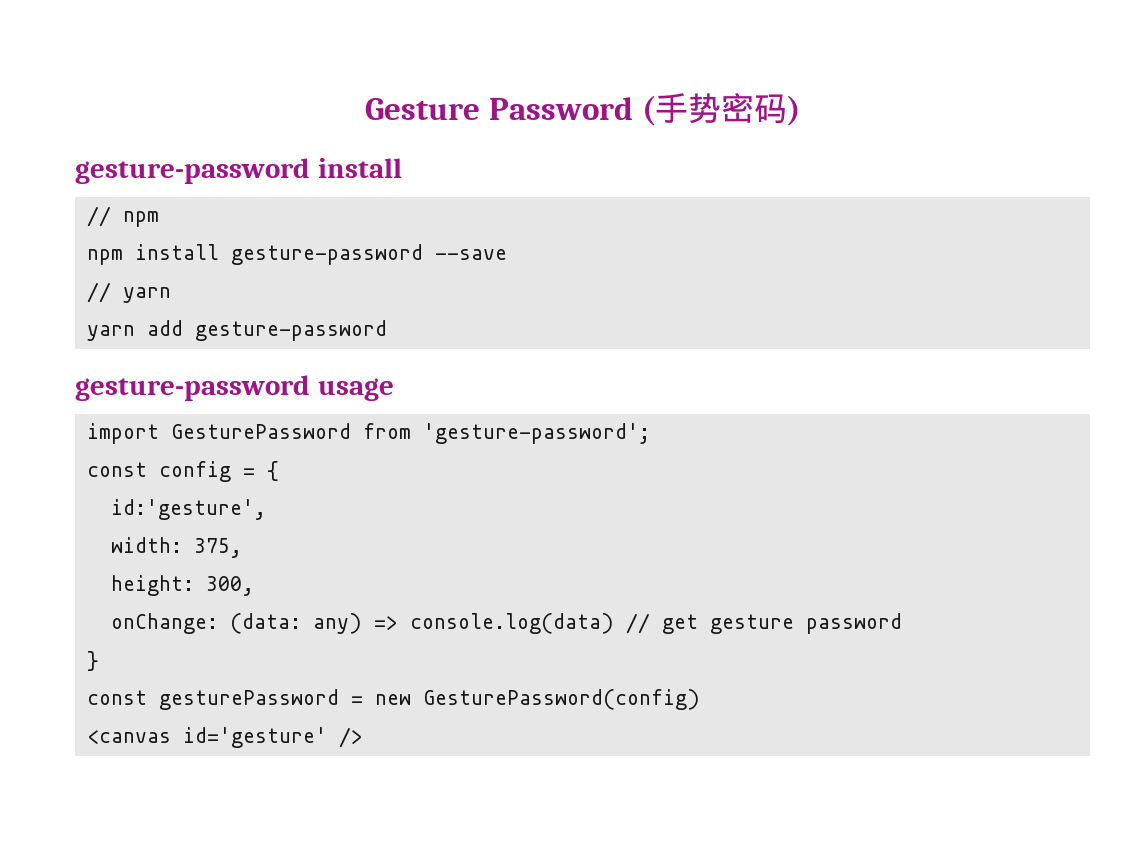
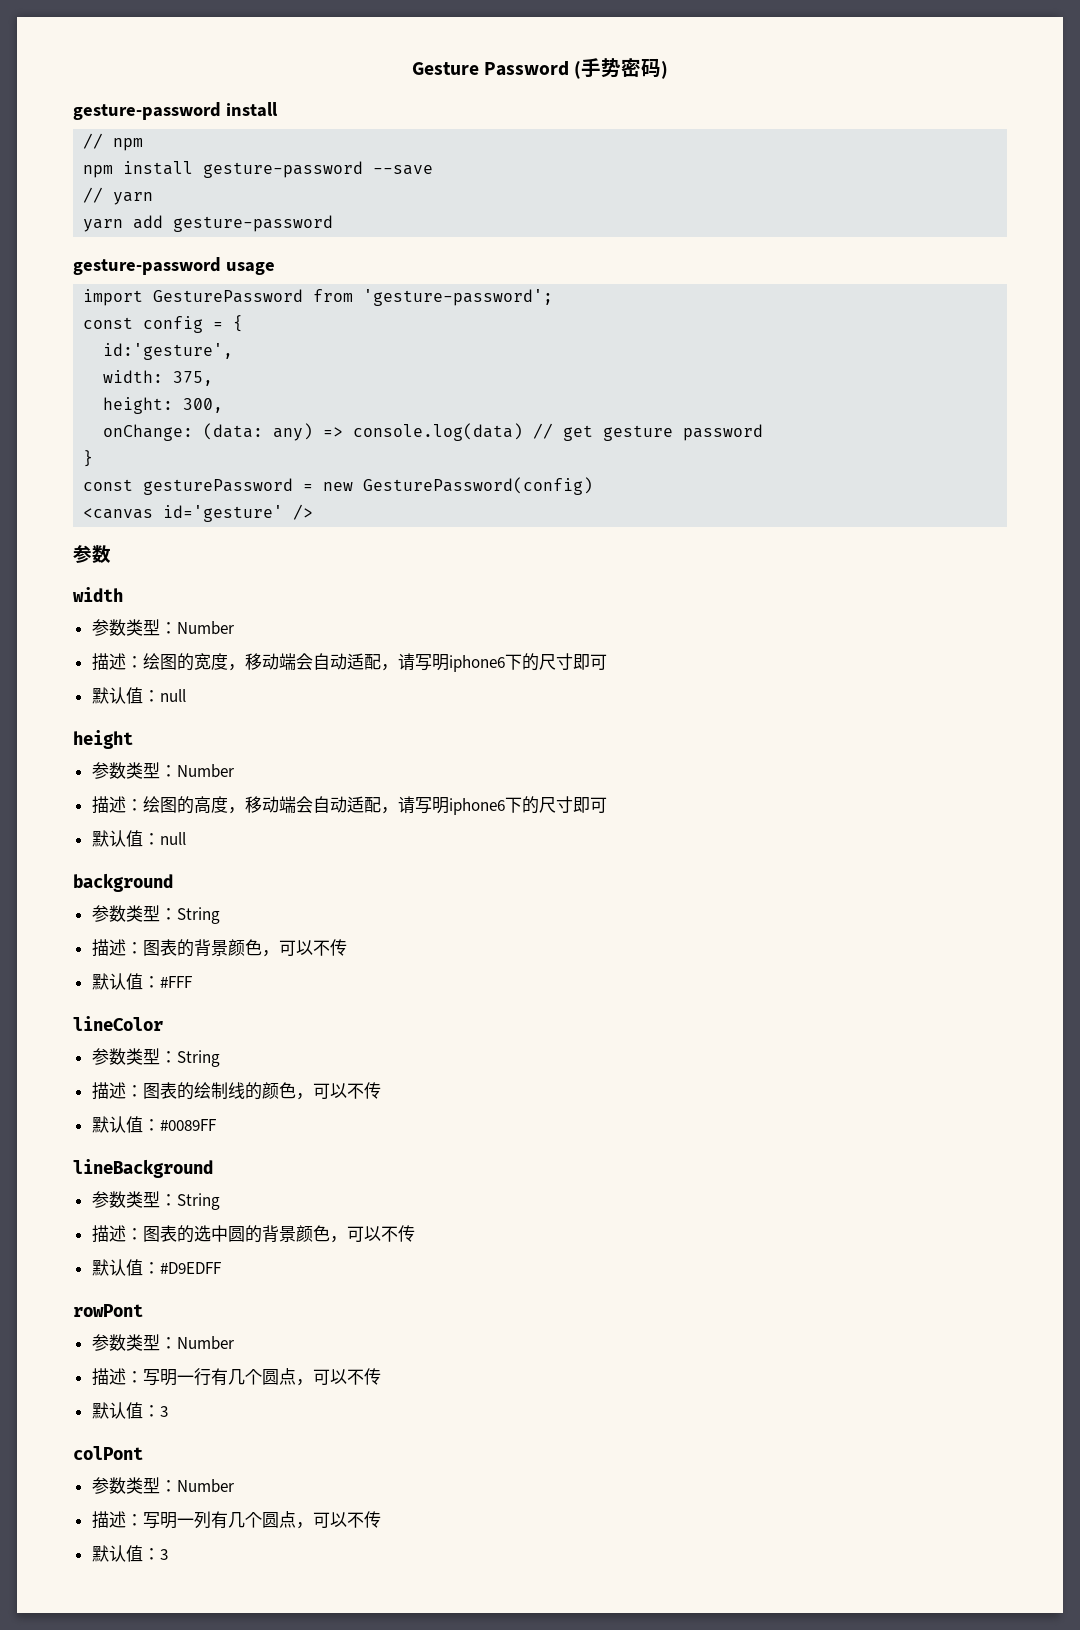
(363, 737) none -> [73,545,111,563] [73,587,123,602] [91,619,234,636] [91,653,607,672] [91,687,186,704] [73,730,133,749] [91,762,234,779] [91,796,607,815] [91,830,186,847] [73,873,173,892] [91,905,220,924] [91,939,347,957] [91,973,192,990] [73,1016,163,1031] [91,1048,220,1067] [91,1082,381,1100] [91,1116,216,1133] [73,1159,213,1178] [91,1191,220,1210] [91,1225,415,1243] [91,1259,221,1276] [73,1304,143,1317] [91,1334,234,1351] [91,1368,381,1386] [91,1402,168,1419] [73,1446,143,1460] [91,1477,234,1494] [91,1511,381,1529] [91,1545,168,1562] // 参数 // width // 参数类型：Number // 描述：绘图的宽度，移动端会自动适配，请写明iphone6下的尺寸即可 // 默认值：null // height // 参数类型：Number // 描述：绘图的高度，移动端会自动适配，请写明iphone6下的尺寸即可 // 默认值：null // background // 参数类型：String // 描述：图表的背景颜色，可以不传 // 默认值：#FFF // lineColor // 参数类型：String // 描述：图表的绘制线的颜色，可以不传 // 默认值：#0089FF // lineBackground // 参数类型：String // 描述：图表的选中圆的背景颜色，可以不传 // 默认值：#D9EDFF // rowPont // 参数类型：Number // 描述：写明一行有几个圆点，可以不传 // 默认值：3 // colPont // 参数类型：Number // 描述：写明一列有几个圆点，可以不传 // 默认值：3

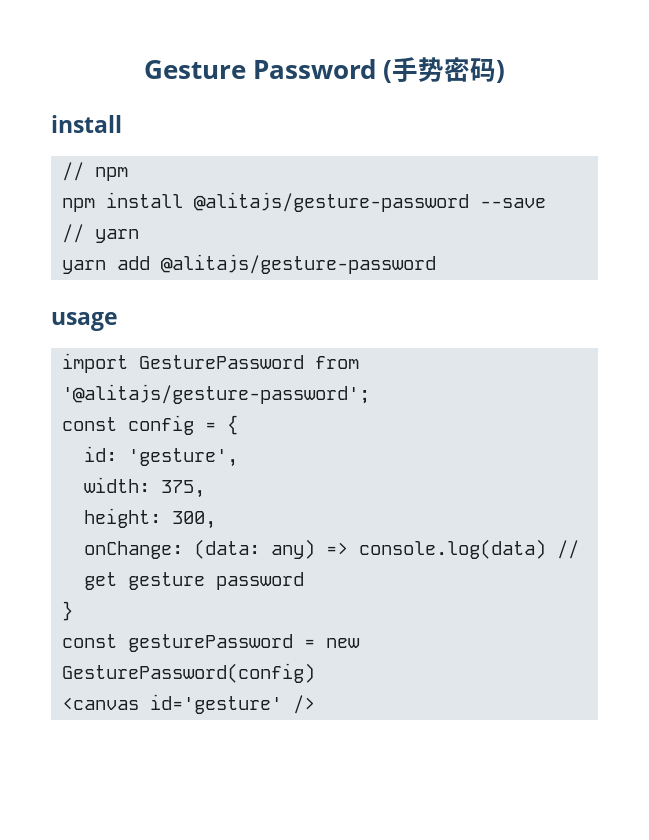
[73,102,221,120] gesture-password -> (506, 71) none
[203,161,364,178] gesture-password -> [193,192,469,212] @alitajs/gesture-password
[173,215,334,232] [73,257,221,275] gesture-password // gesture-password -> [160,254,436,274] @alitajs/gesture-password //
[363,289,554,306] 'gesture-password'; -> [61,384,370,404] '@alitajs/gesture-password';
[103,343,234,360] id:'gesture', -> [83,446,238,467] id: 'gesture',
[73,545,111,563] [73,587,123,602] [91,619,234,636] [91,653,607,672] [91,687,186,704] [73,730,133,749] [91,762,234,779] [91,796,607,815] [91,830,186,847] [73,873,173,892] [91,905,220,924] [91,939,347,957] [91,973,192,990] [73,1016,163,1031] [91,1048,220,1067] [91,1082,381,1100] [91,1116,216,1133] [73,1159,213,1178] [91,1191,220,1210] [91,1225,415,1243] [91,1259,221,1276] [73,1304,143,1317] [91,1334,234,1351] [91,1368,381,1386] [91,1402,168,1419] [73,1446,143,1460] [91,1477,234,1494] [91,1511,381,1529] [91,1545,168,1562] // 参数 // width // 参数类型：Number // 描述：绘图的宽度，移动端会自动适配，请写明iphone6下的尺寸即可 // 默认值：null // height // 参数类型：Number // 描述：绘图的高度，移动端会自动适配，请写明iphone6下的尺寸即可 // 默认值：null // background // 参数类型：String // 描述：图表的背景颜色，可以不传 // 默认值：#FFF // lineColor // 参数类型：String // 描述：图表的绘制线的颜色，可以不传 // 默认值：#0089FF // lineBackground // 参数类型：String // 描述：图表的选中圆的背景颜色，可以不传 // 默认值：#D9EDFF // rowPont // 参数类型：Number // 描述：写明一行有几个圆点，可以不传 // 默认值：3 // colPont // 参数类型：Number // 描述：写明一列有几个圆点，可以不传 // 默认值：3 -> (315, 704) none

